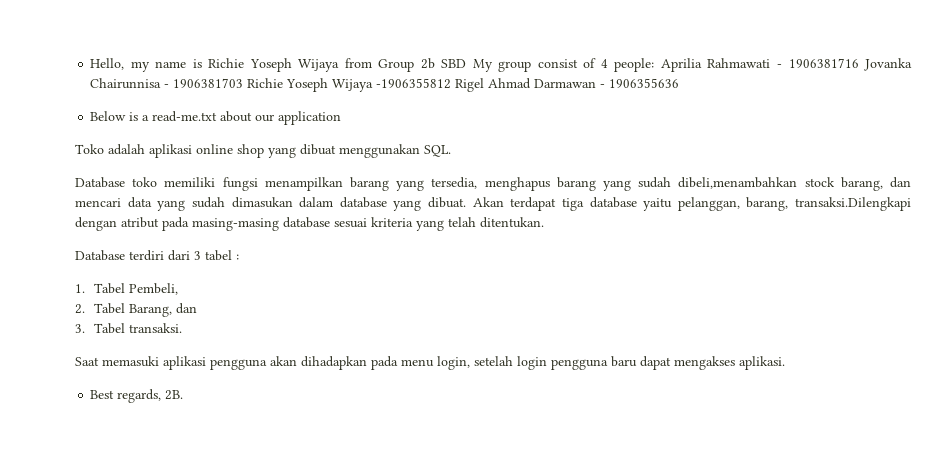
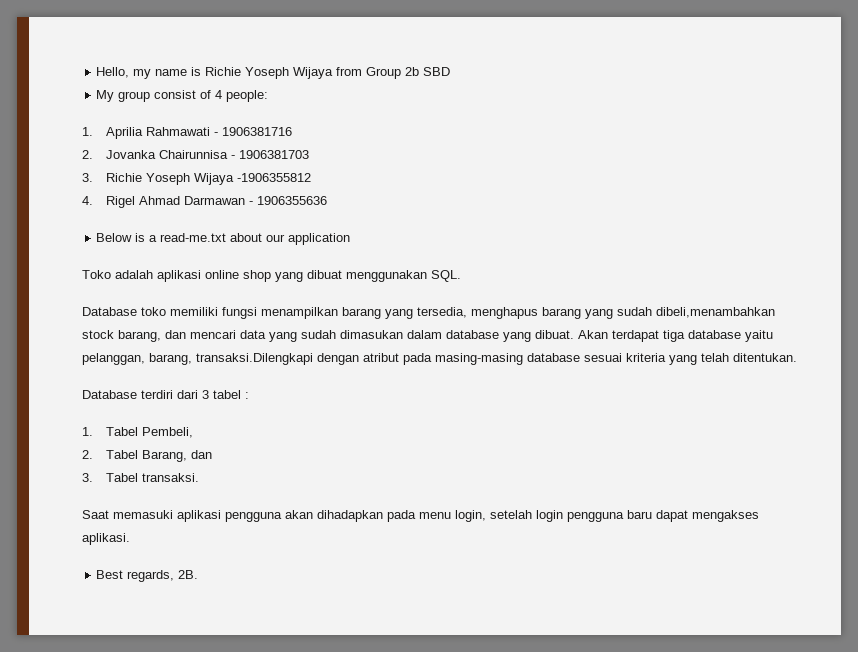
(467, 63) none -> (451, 71) //
(655, 65) none -> [82,127,93,136] // 1.
(859, 63) none -> [82,150,93,159] // 2.
(244, 83) none -> [82,173,93,182] // 3.
(452, 83) none -> [82,196,93,205] // 4.

